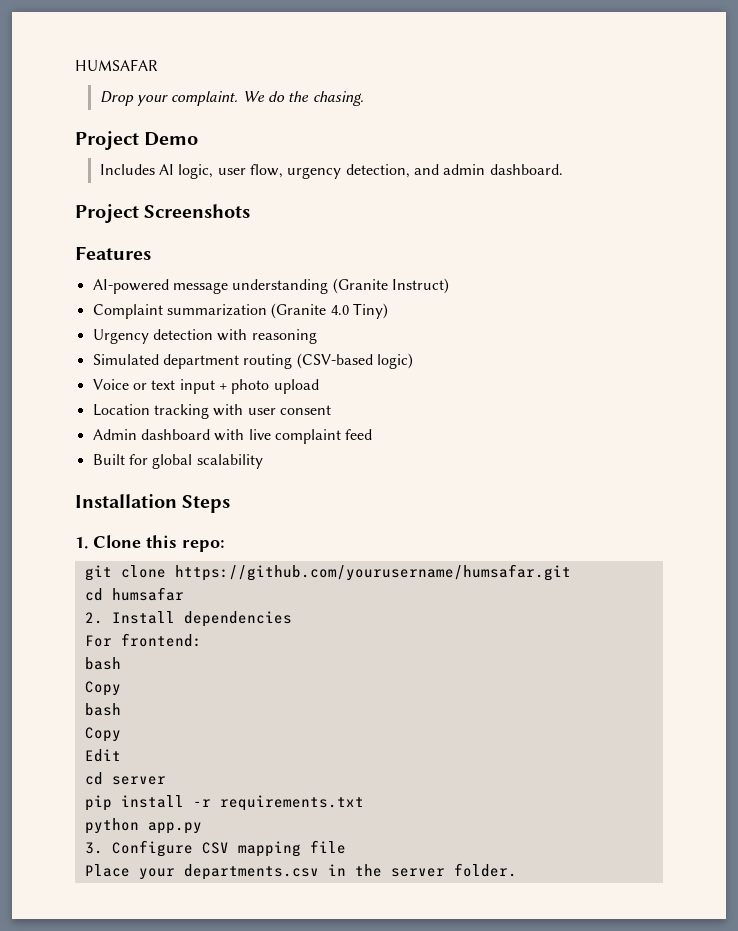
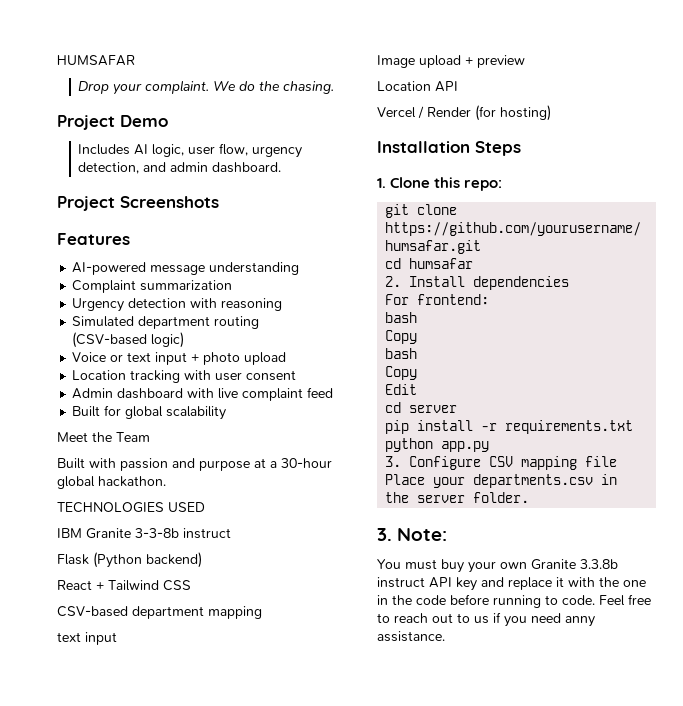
[332,278,449,294] (Granite Instruct) -> (300, 268) none
[271,303,388,319] (Granite 4.0 Tiny) -> (233, 285) none
(263, 461) none -> [57,432,150,442] [57,458,332,471] [57,476,166,489] [57,502,205,513] [57,528,231,539] [57,552,202,568] [57,580,191,591] [57,606,262,619] [57,632,117,645] [377,55,525,68] [377,81,458,92] [377,105,551,121] // Meet the Team // Built with passion and purpose at a 30-hour global hackathon. // TECHNOLOGIES USED // IBM Granite 3-3-8b instruct // Flask (Python backend) // React + Tailwind CSS // CSV-based department mapping // text input // Image upload + preview // Location API // Vercel / Render (for hosting)
(517, 870) none -> [377,528,448,541] [377,559,618,573] [377,577,646,591] [377,594,651,608] [377,612,595,627] [377,631,445,642] // 3. Note: // You must buy your own Granite 3.3.8b instruct API key and replace it with the one in the code before running to code. Feel free to reach out to us if you need anny assistance.

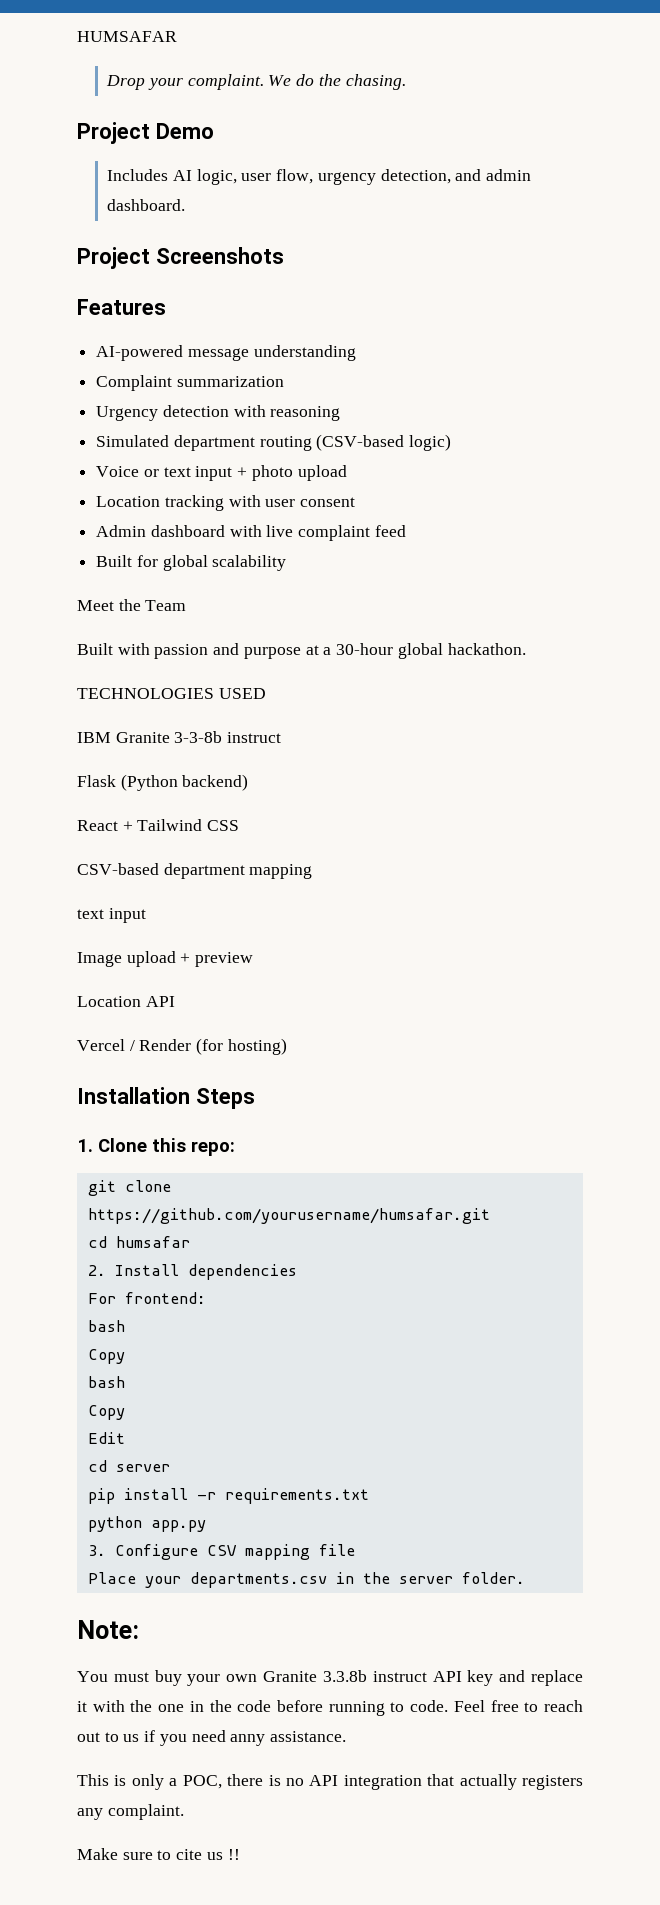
[377,528,392,541] 3. -> (525, 1578) none
(445, 636) none -> [77,1774,583,1790] [77,1804,184,1820] [77,1848,240,1860] // This is only a POC, there is no API integration that actually registers any complaint. // Make sure to cite us !!

